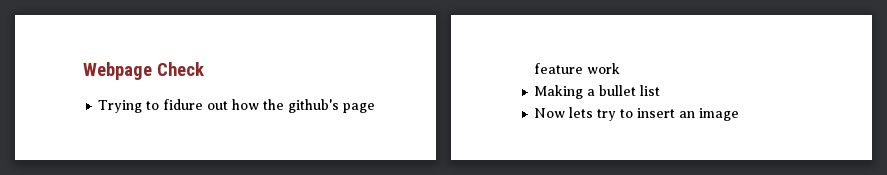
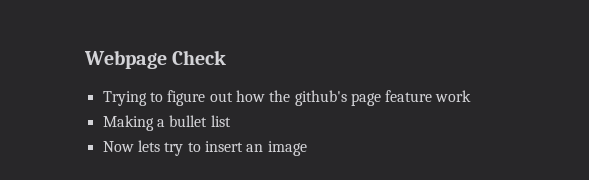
[163,99,204,110] fidure -> [167,90,206,106] figure

